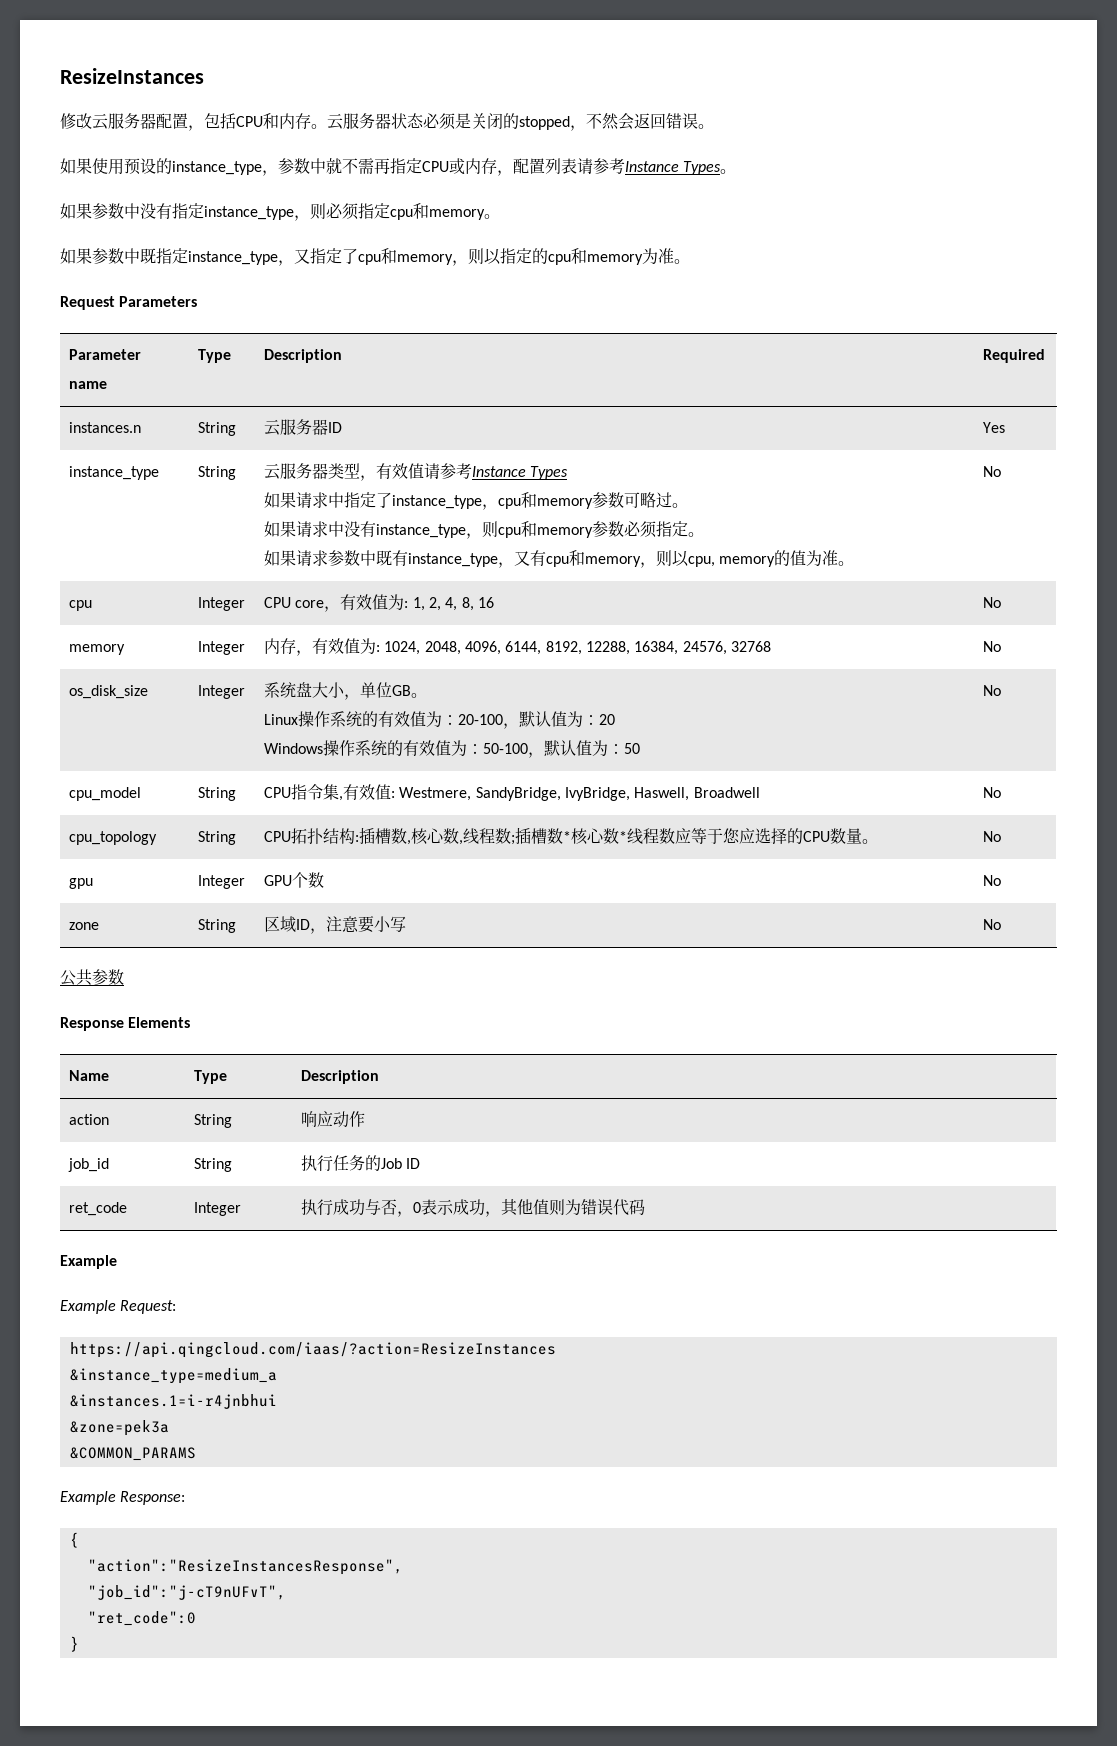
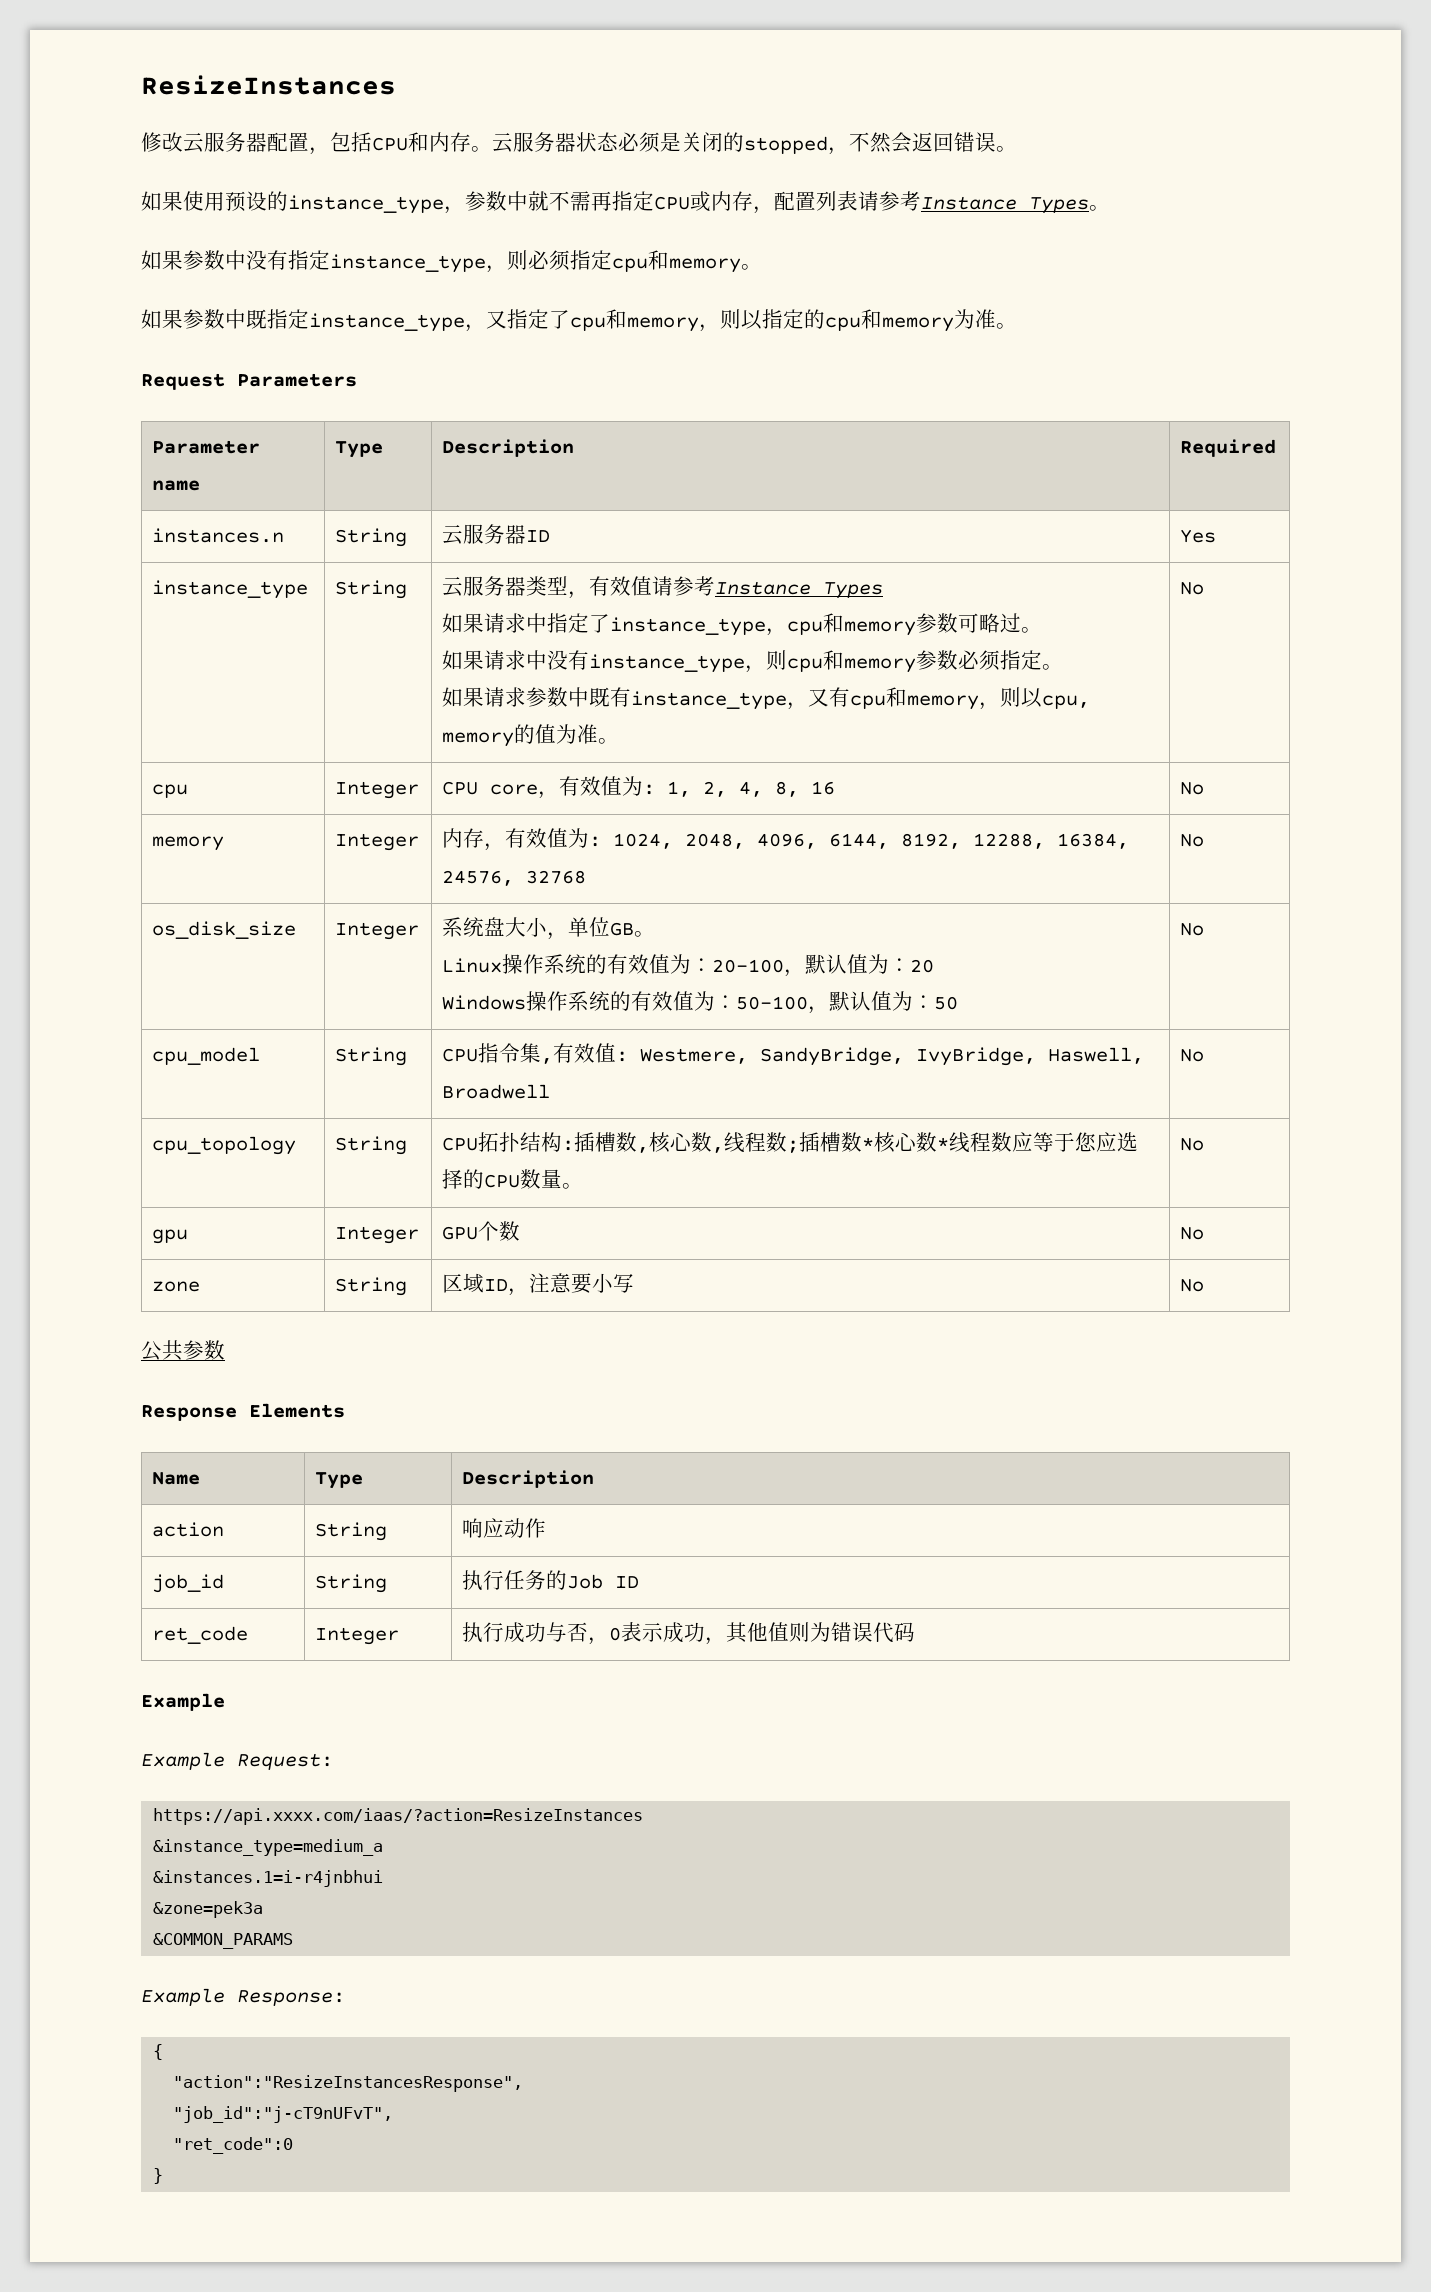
[69,1342,556,1358] https://api.qingcloud.com/iaas/?action=ResizeInstances -> [153,1808,644,1825] https://api.xxxx.com/iaas/?action=ResizeInstances

